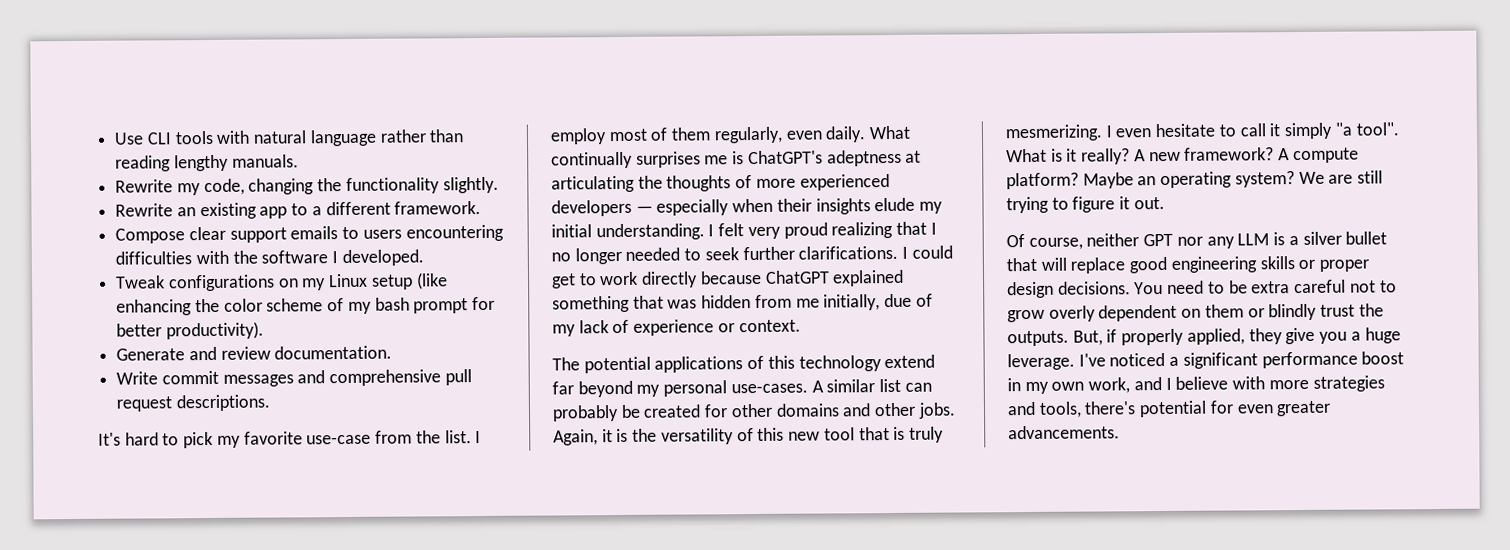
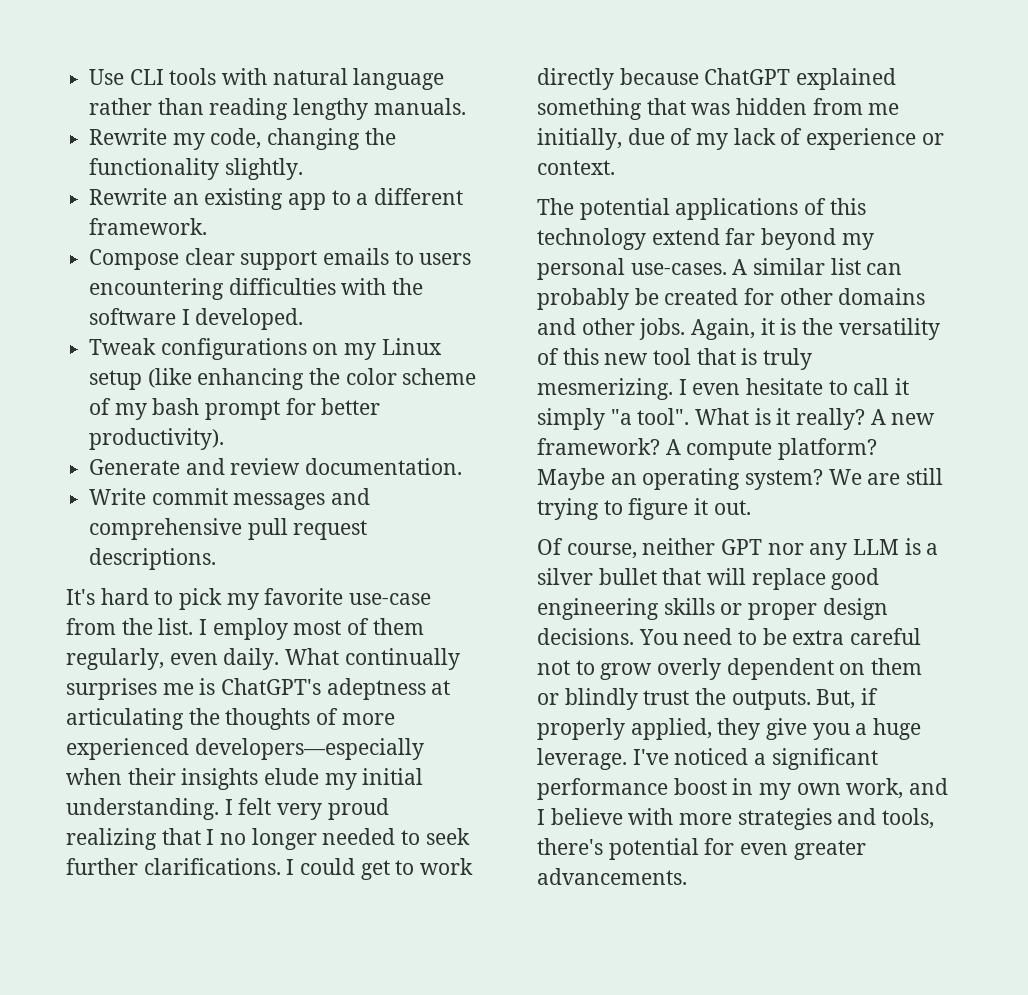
[551,199,730,217] developers — especially -> [194,738,424,760] developers—especially

